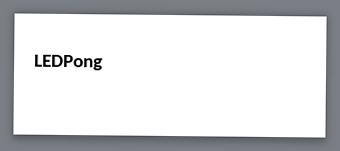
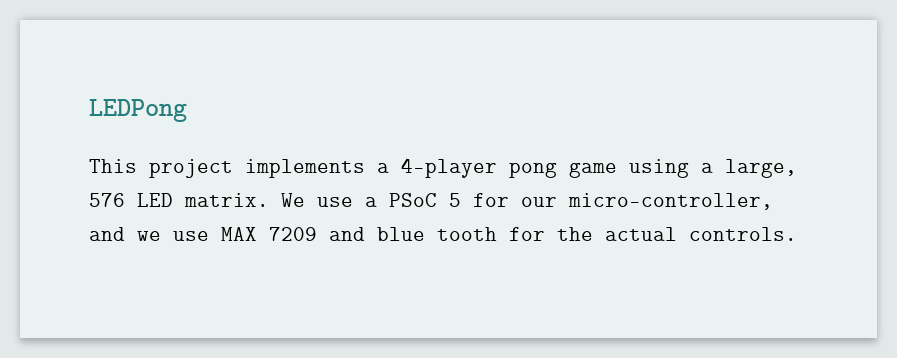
(103, 62) none -> [89,158,797,178] [89,193,773,210] [89,227,797,241] // This project implements a 4-player pong game using a large, 576 LED matrix. We use a PSoC 5 for our micro-controller, and we use MAX 7209 and blue tooth for the actual controls.

